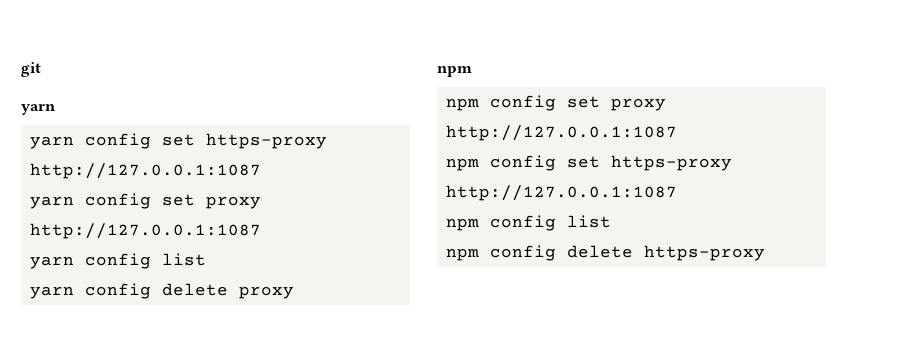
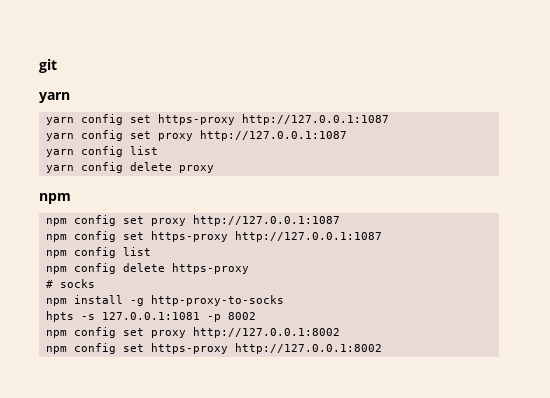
(766, 253) none -> [45,279,95,288] [45,295,284,306] [45,311,256,322] [45,327,340,338] [45,343,382,354] // # socks // npm install -g http-proxy-to-socks // hpts -s 127.0.0.1:1081 -p 8002 // npm config set proxy http://127.0.0.1:8002 // npm config set https-proxy http://127.0.0.1:8002

